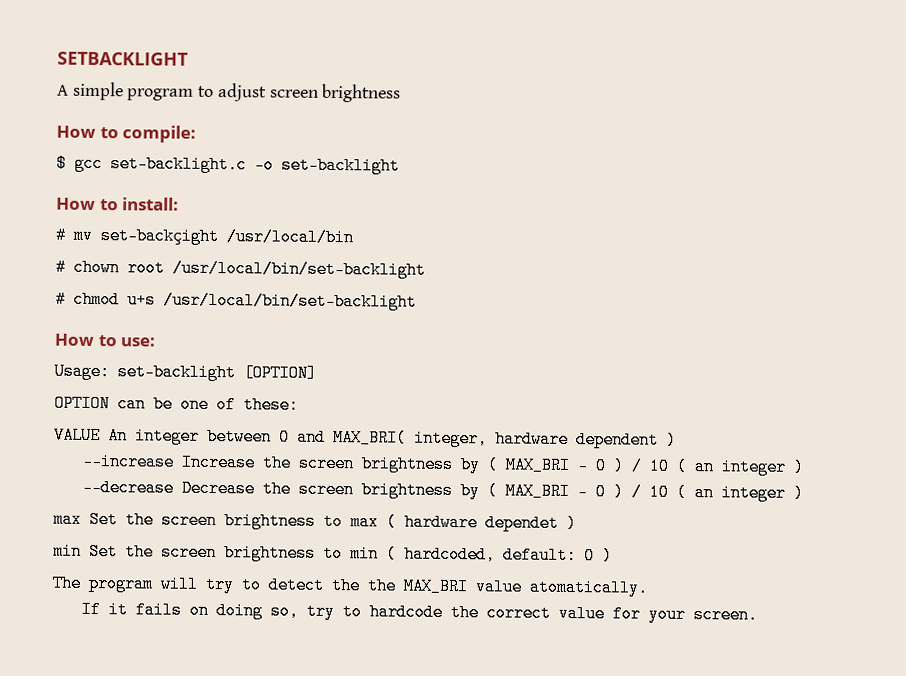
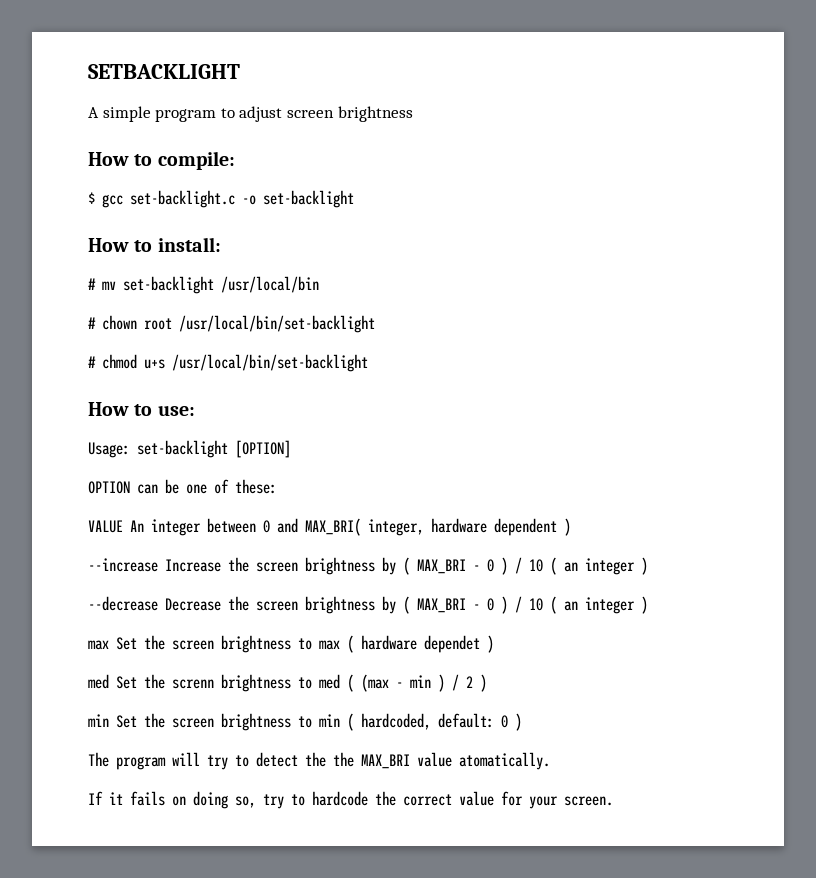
[100,227,219,246] set-backçight -> [123,276,214,294] set-backlight
(577, 523) none -> [88,674,487,692] // med Set the screnn brightness to med ( (max - min ) / 2 )

